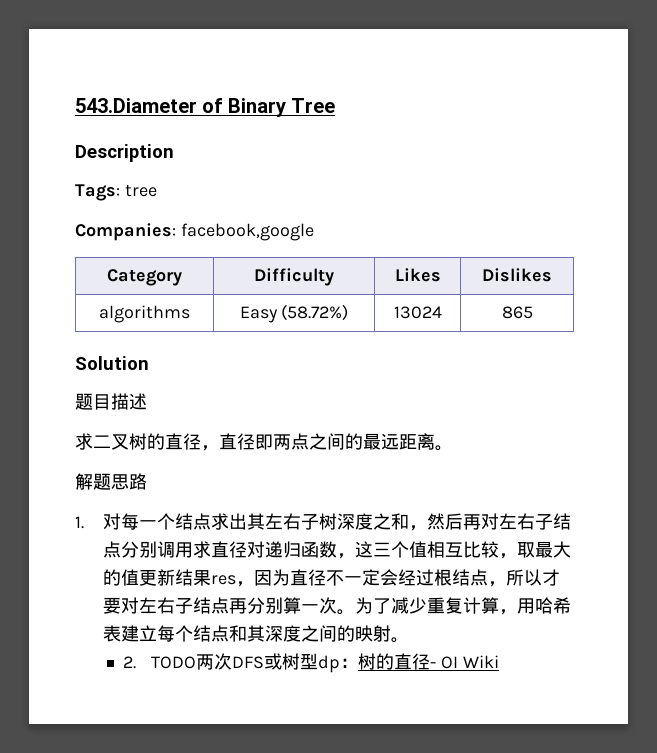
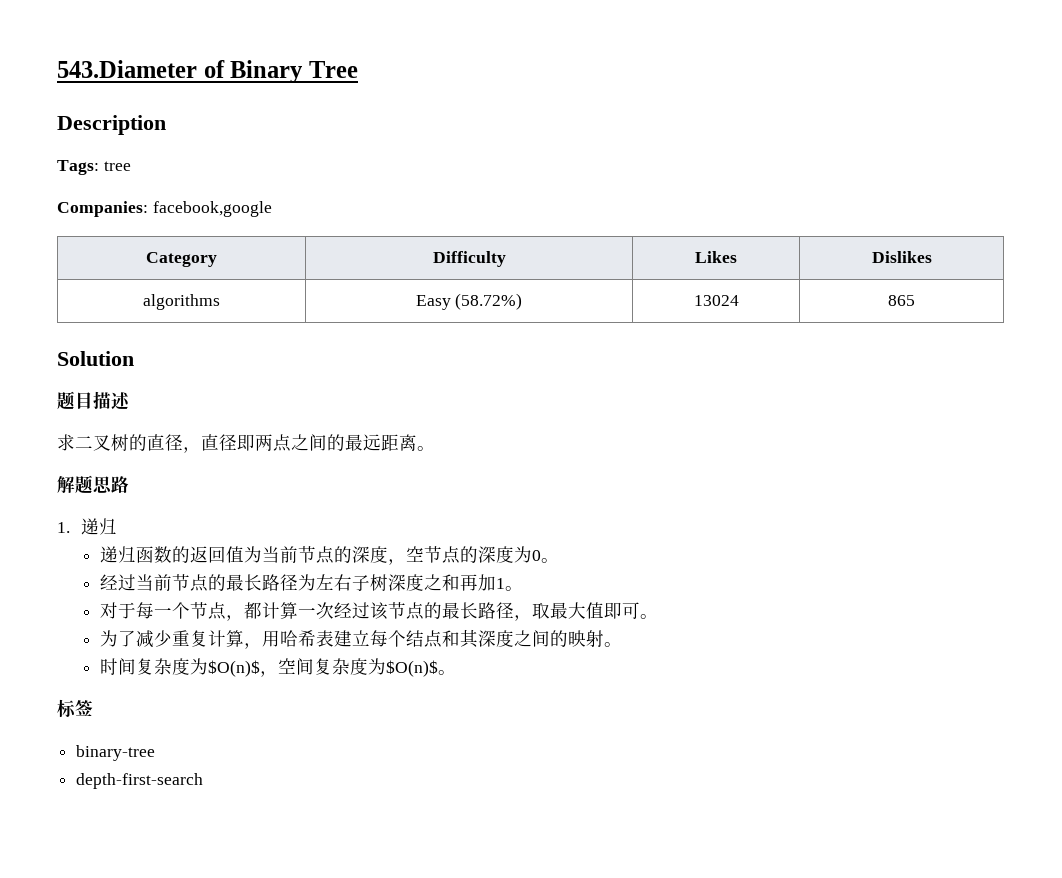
[103,513,572,531] [103,541,572,559] [103,569,561,587] [103,597,356,615] 对每一个结点求出其左右子树深度之和，然后再对左右子结点分别调用求直径对递归函数，这三个值相互比较，取最大的值更新结果res，因为直径不一定会经过根结点，所以才要对左右子结点再分别算一次。 -> [80,518,117,535] [99,546,559,565] [99,574,523,592] [99,602,658,621] 递归 // 递归函数的返回值为当前节点的深度，空节点的深度为0。 // 经过当前节点的最长路径为左右子树深度之和再加1。 // 对于每一个节点，都计算一次经过该节点的最长路径，取最大值即可。 //
[123,653,500,673] 2. TODO两次DFS或树型dp：树的直径- OI Wiki -> [99,658,456,677] [57,699,93,718] [76,745,156,761] [76,773,204,789] 时间复杂度为$O(n)$，空间复杂度为$O(n)$。 // 标签 // binary-tree // depth-first-search

